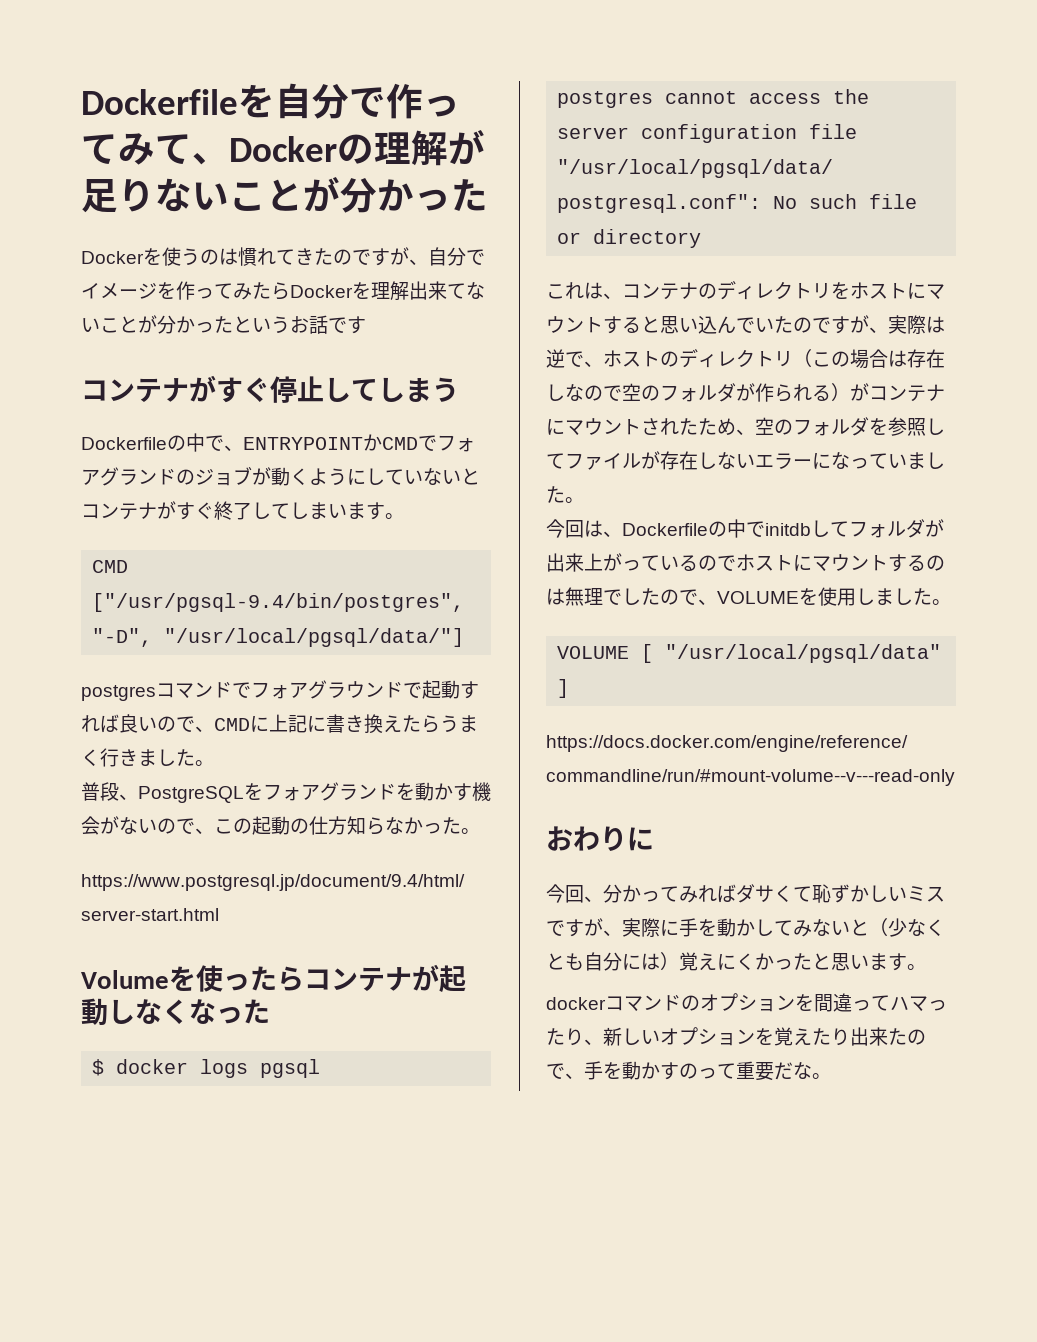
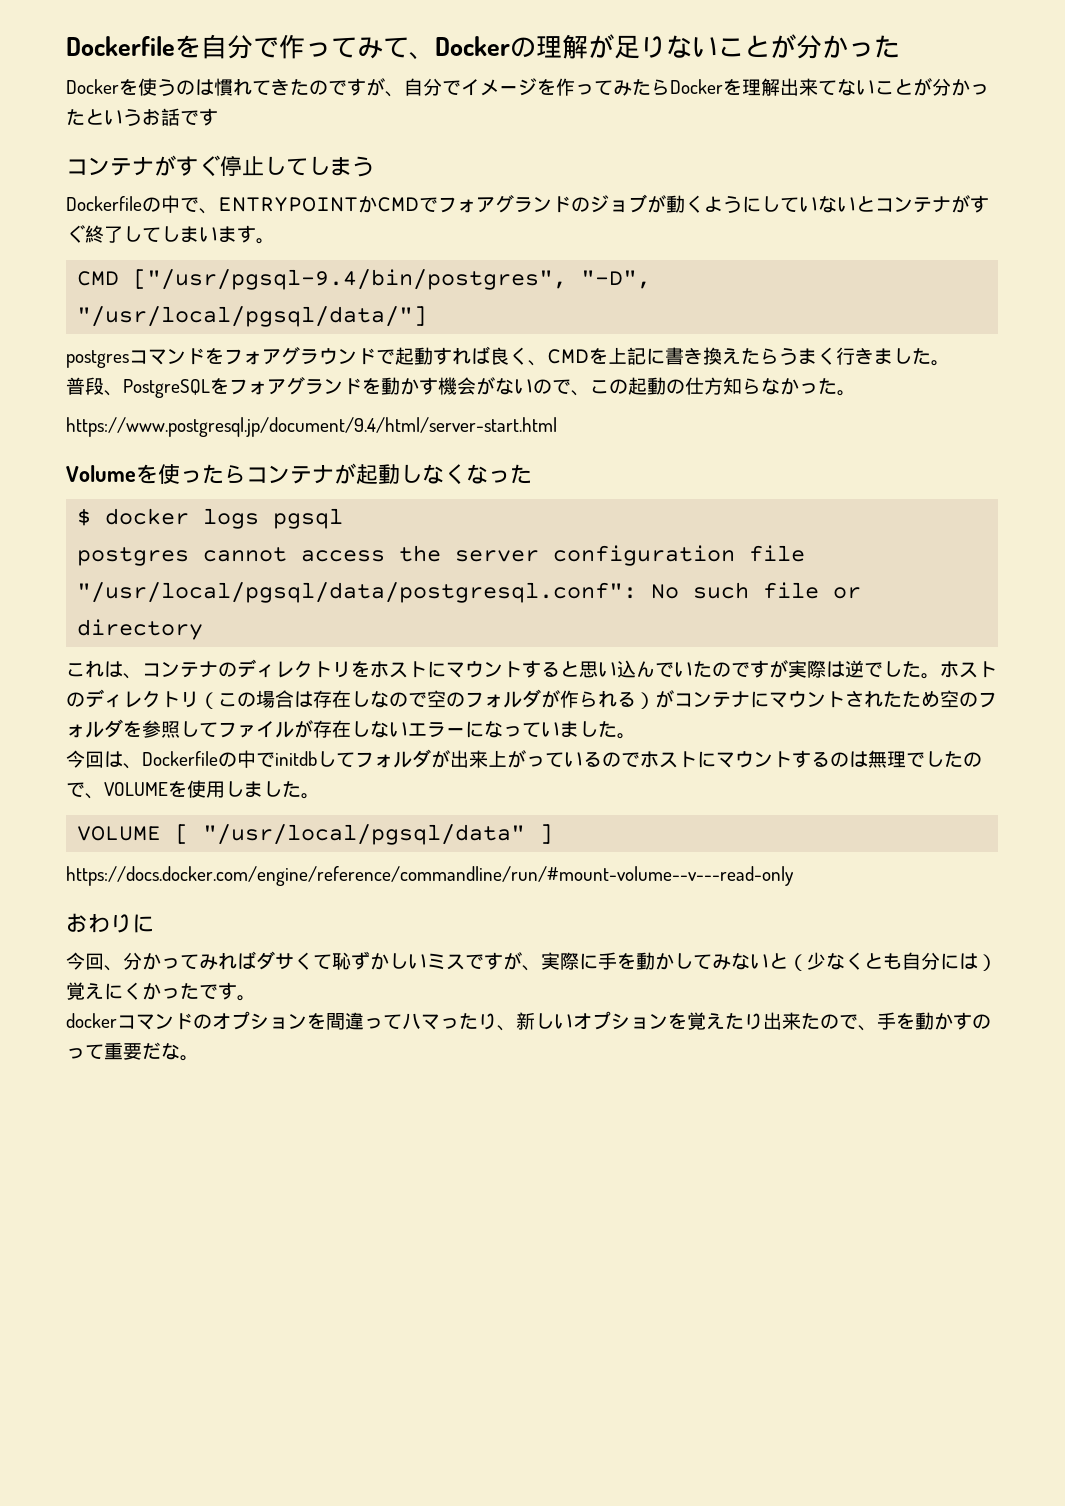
[232,682,251,698] で -> [205,348,224,364] を
[138,716,269,732] いので、CMDに -> [509,347,608,366] く、CMDを
[869,327,888,333] 、 -> (788, 669) none
[584,361,603,367] 、 -> [883,661,940,679] した。
[736,429,755,435] 、 -> (940, 699) none
[812,953,888,971] と思いま -> [199,984,218,999] で

